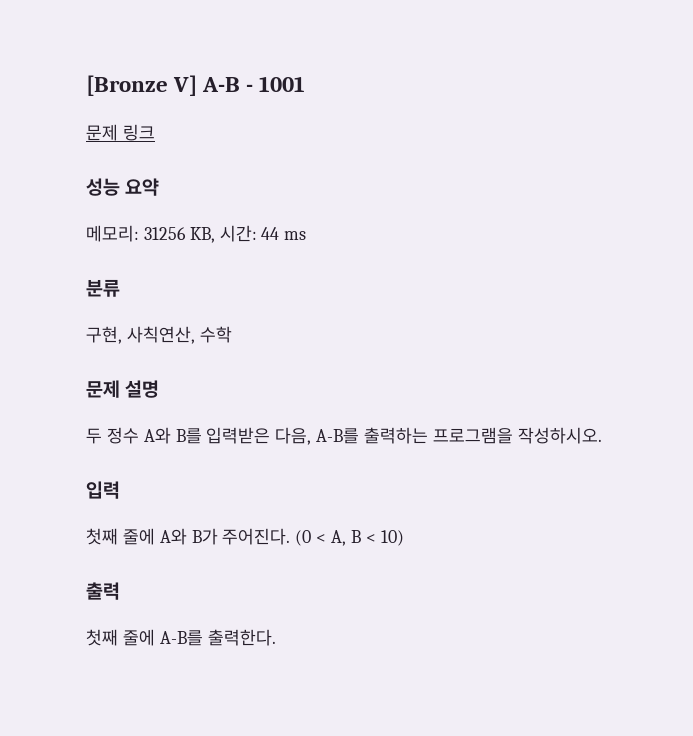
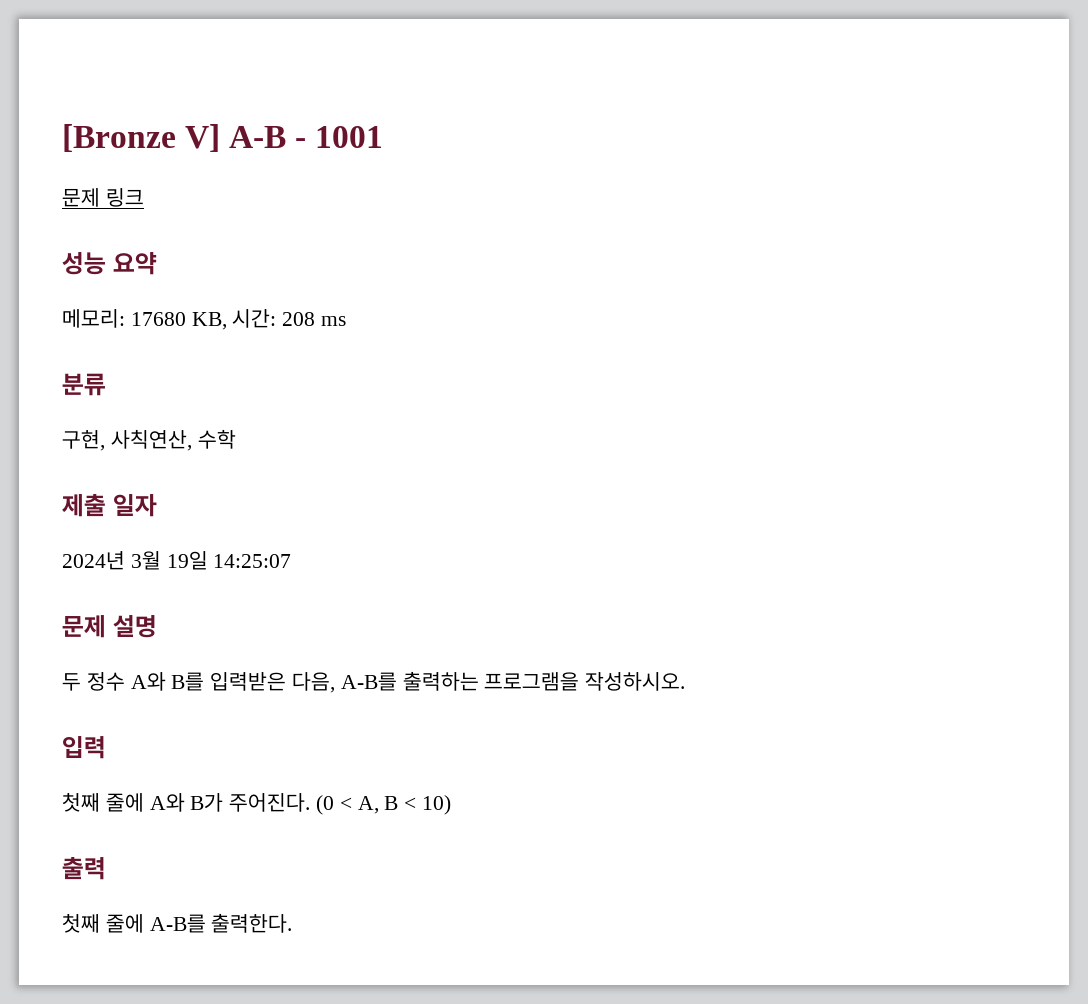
[143,227,186,240] 31256 -> [130,312,186,326] 17680
[261,227,280,240] 44 -> [282,312,316,326] 208
(232, 334) none -> [62,494,157,517] [62,551,292,570] // 제출 일자 // 2024년 3월 19일 14:25:07

